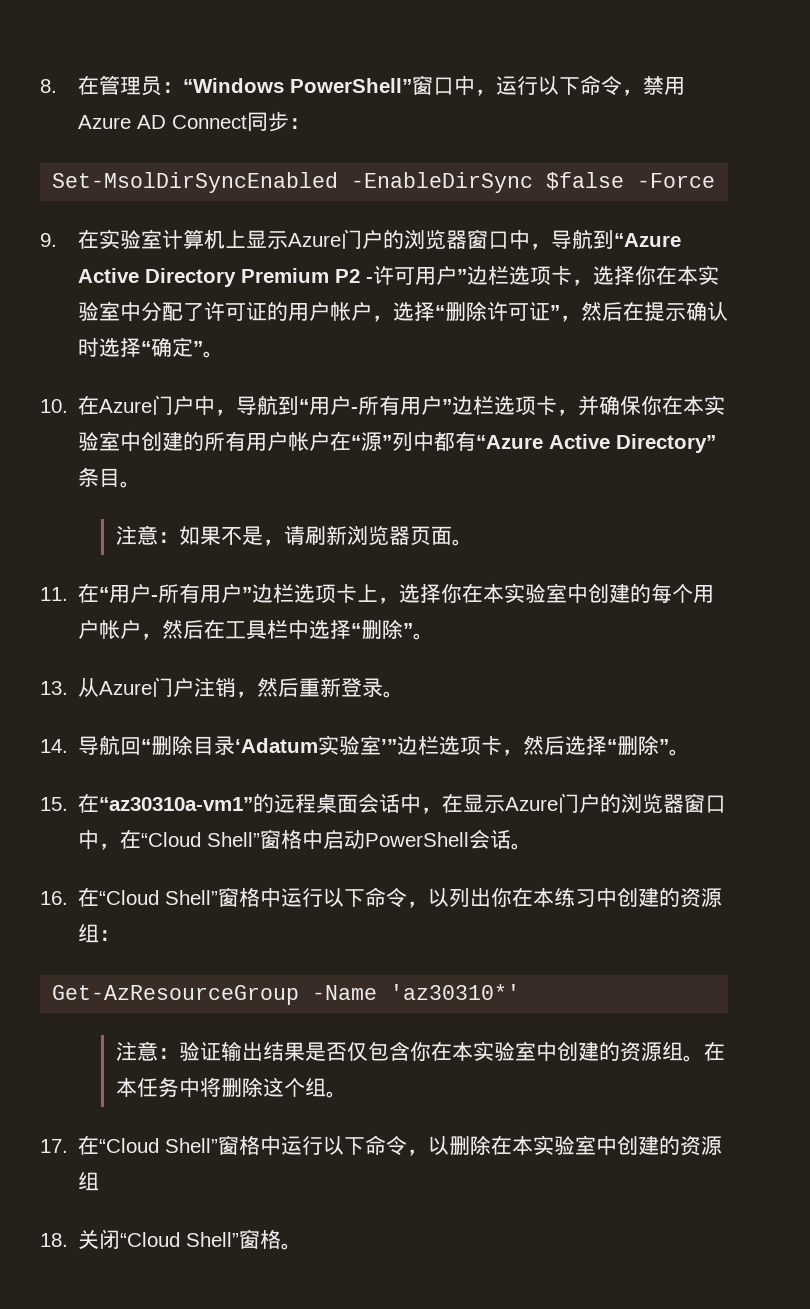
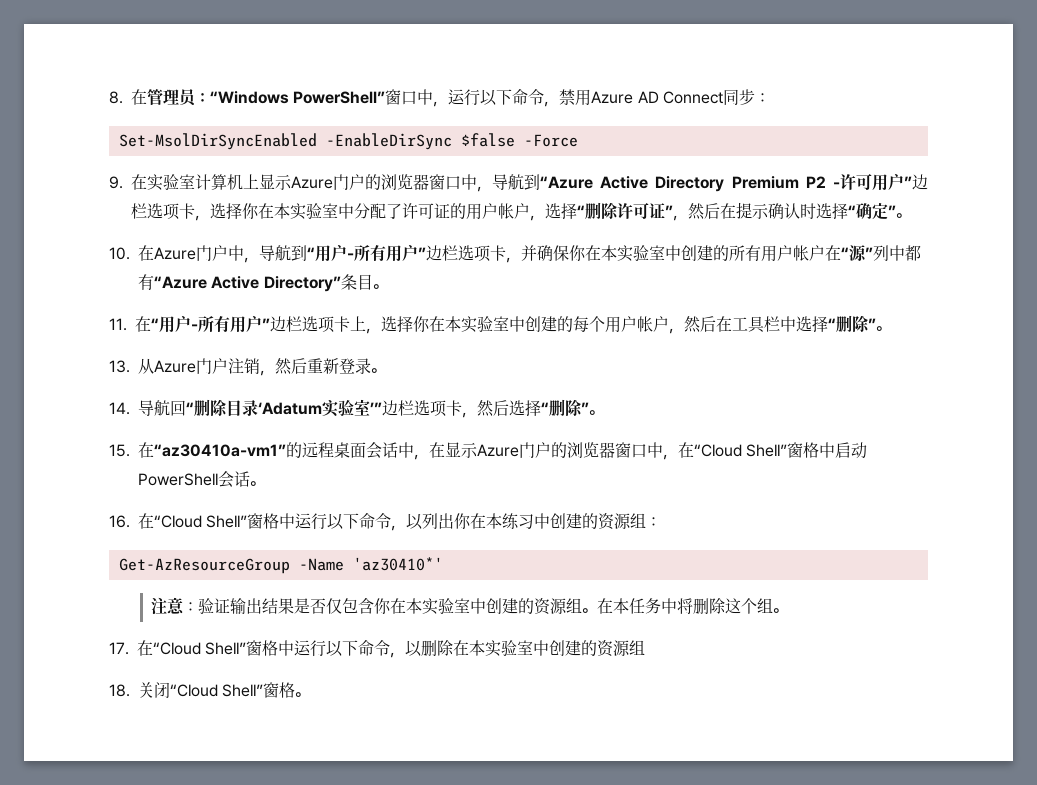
[115,525,473,546] // 注意：如果不是，请刷新浏览器页面。 -> (388, 286) none
[99,797,254,811] “az30310a-vm1” -> [154,444,286,457] “az30410a-vm1”
[390,984,521,1000] 'az30310*' -> [352,557,443,571] 'az30410*'

